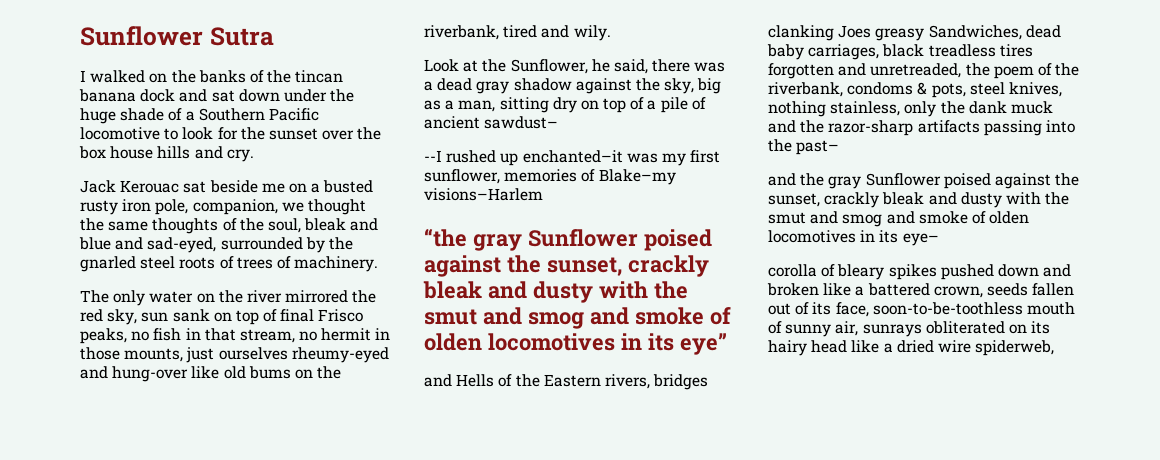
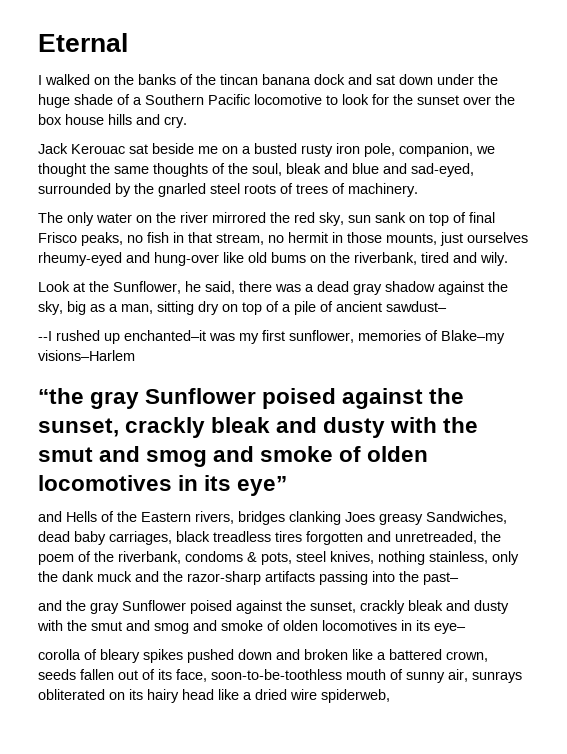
[80,26,274,46] Sunflower Sutra -> [38,33,128,52] Eternal

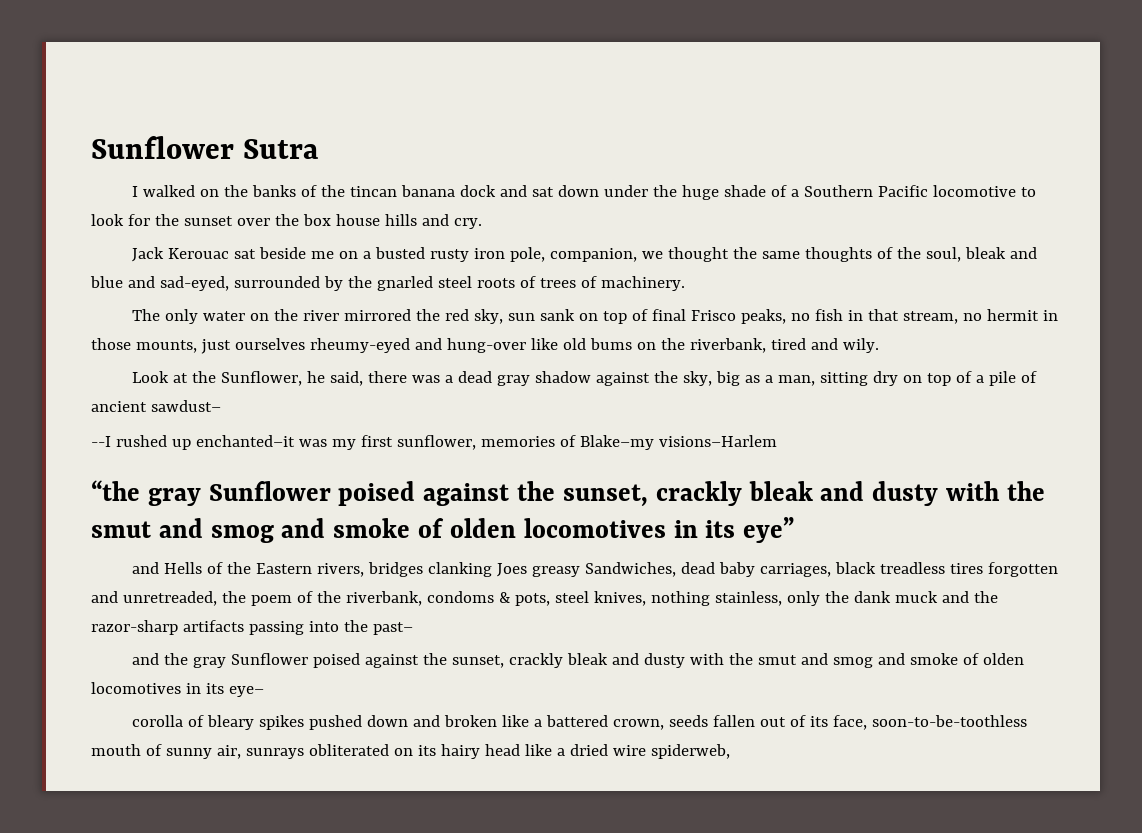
[38,33,128,52] Eternal -> [91,136,319,159] Sunflower Sutra

